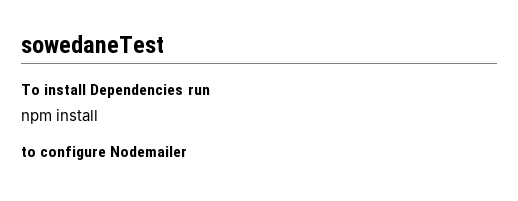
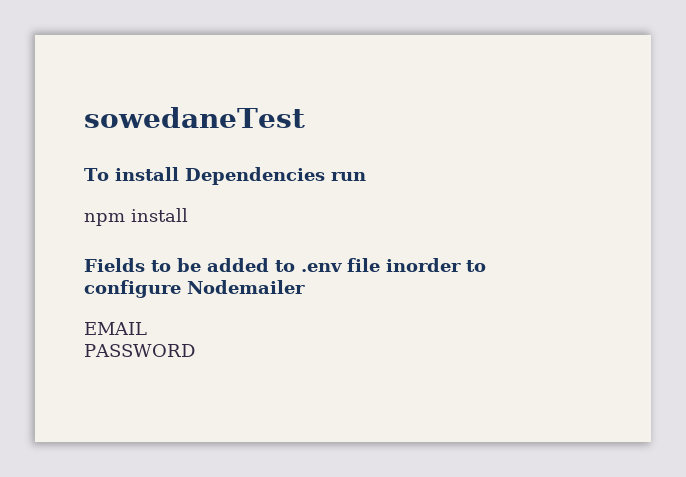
(99, 115) none -> [84,258,461,272] Fields to be added to .env file inorder
(188, 151) none -> [84,322,147,335] [84,344,195,357] // EMAIL // PASSWORD

